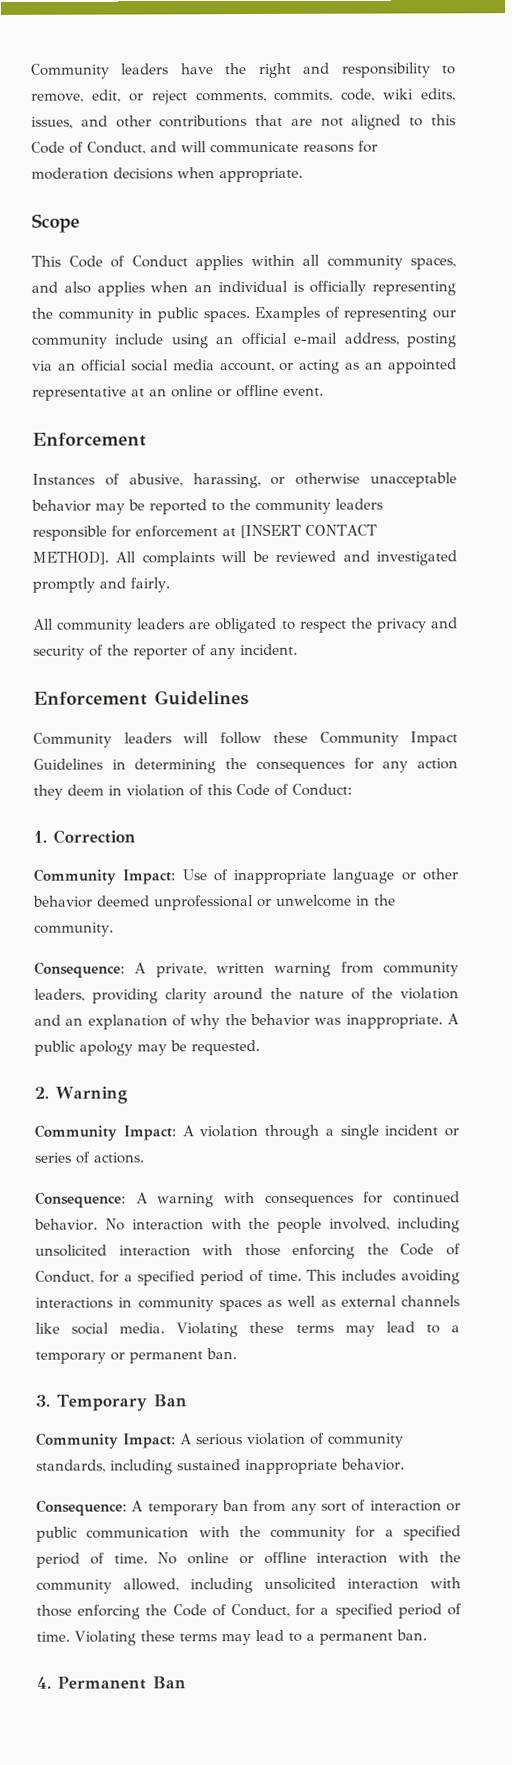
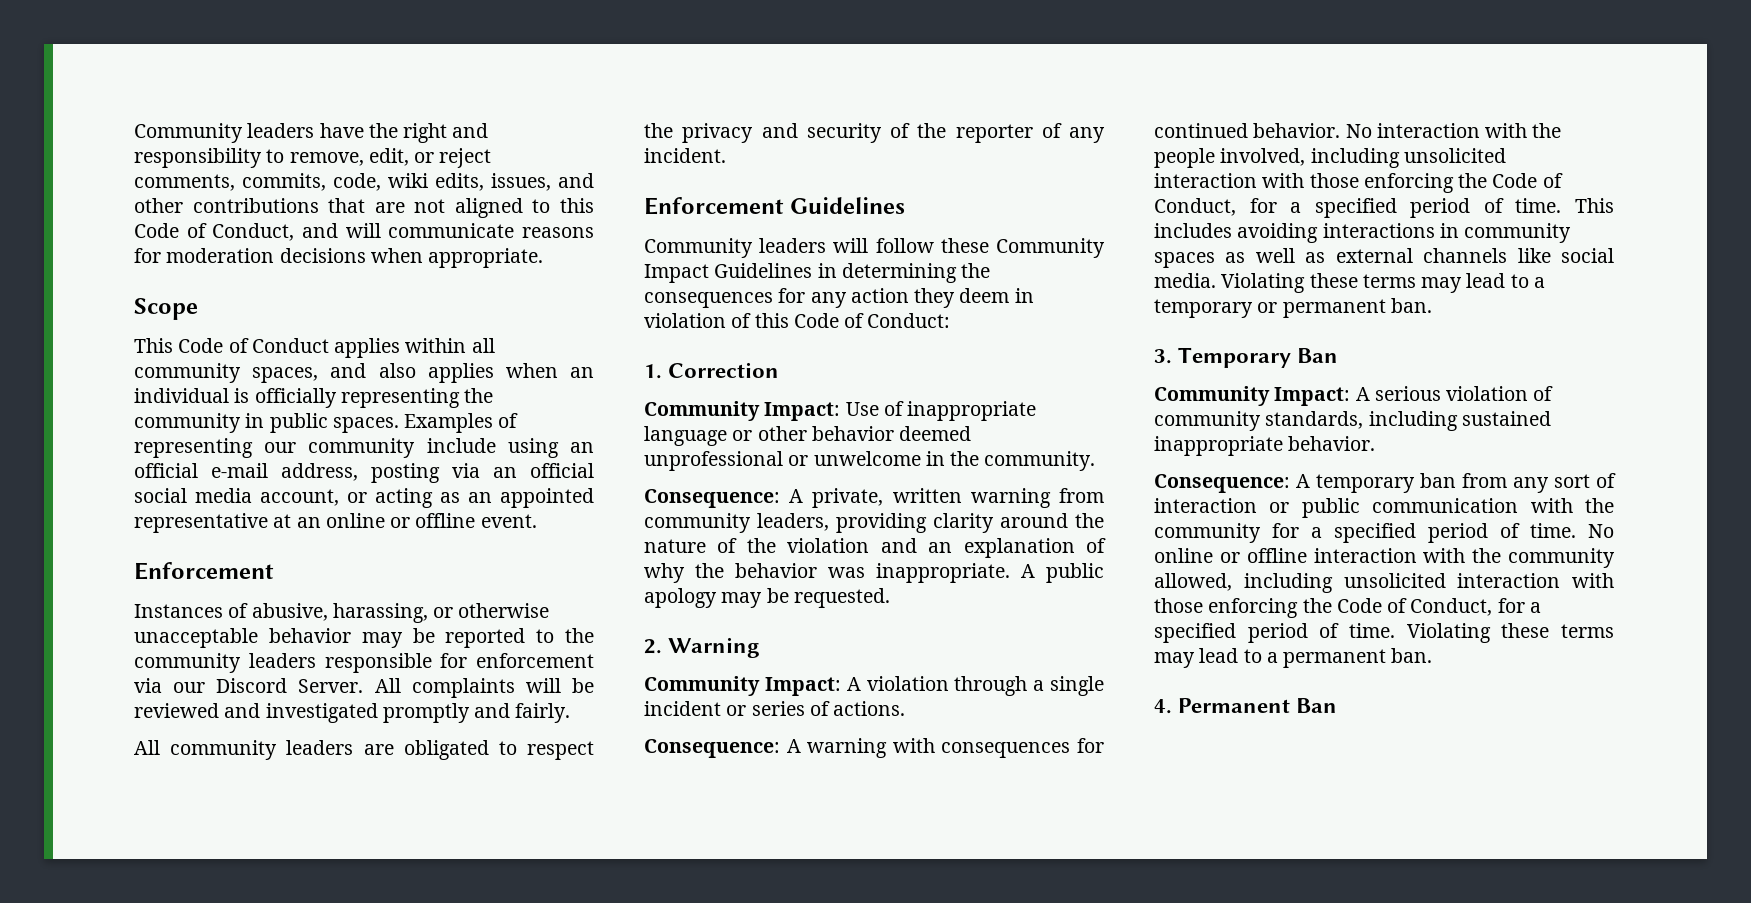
[222,523,377,539] [32,551,109,565] at [INSERT CONTACT METHOD]. -> [134,678,364,693] via our Discord Server.

